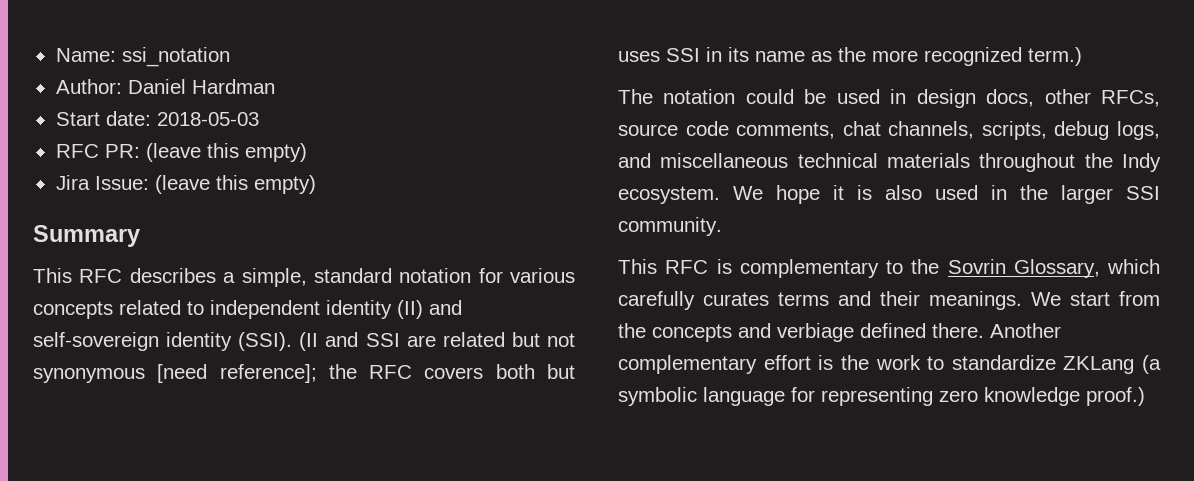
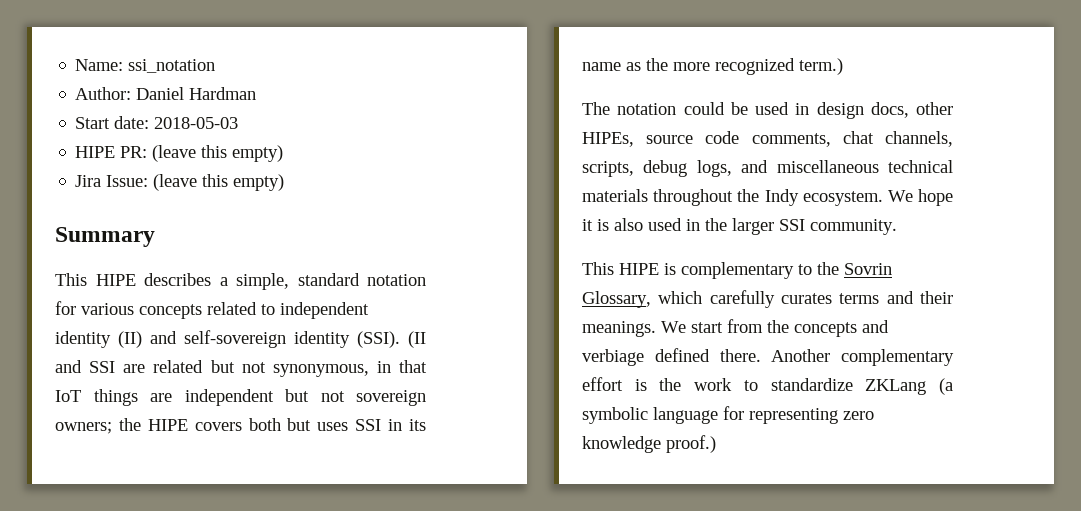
[55,144,99,158] RFC -> [75,146,116,158] HIPE
[79,269,123,283] RFC -> [95,274,136,286] HIPE
[33,364,413,383] synonymous [need reference]; the RFC -> [272,360,427,377] [55,389,426,406] [55,418,188,434] synonymous, in that IoT things are independent but not sovereign owners; the HIPE
[1101,90,1160,107] RFCs, -> [582,132,634,147] HIPEs,
[665,260,709,274] RFC -> [619,263,659,275] HIPE

